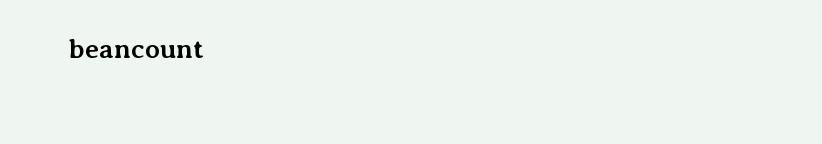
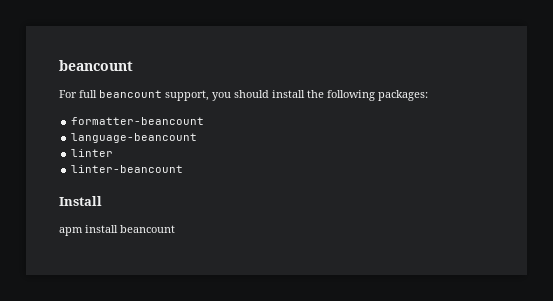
[69,39,204,58] beancount -> [59,60,133,71] [59,90,428,101] [71,117,205,125] [71,133,198,143] [71,149,114,157] [71,165,184,173] [59,196,102,206] [59,225,175,236] beancount // For full beancount support, you should install the following packages: // formatter-beancount // language-beancount // linter // linter-beancount // Install // apm install beancount

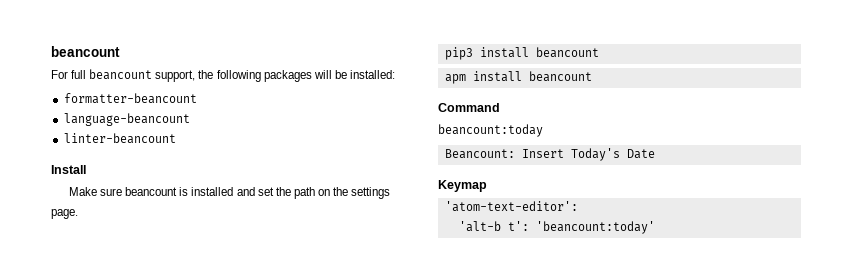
[212,90,428,101] you should install the following packages: -> [198,70,395,82] the following packages will be installed:
[71,149,114,157] // linter -> (190, 119) none
[59,225,175,236] apm install beancount -> [69,187,391,199] [51,209,78,219] [444,47,599,60] [444,71,592,84] [438,103,500,112] [438,124,543,137] [444,148,655,161] [438,180,487,192] [444,201,578,212] [458,221,655,234] Make sure beancount is installed and set the path on the settings page. // pip3 install beancount // apm install beancount // Command // beancount:today // Beancount: Insert Today's Date // Keymap // 'atom-text-editor': // 'alt-b t': 'beancount:today'

